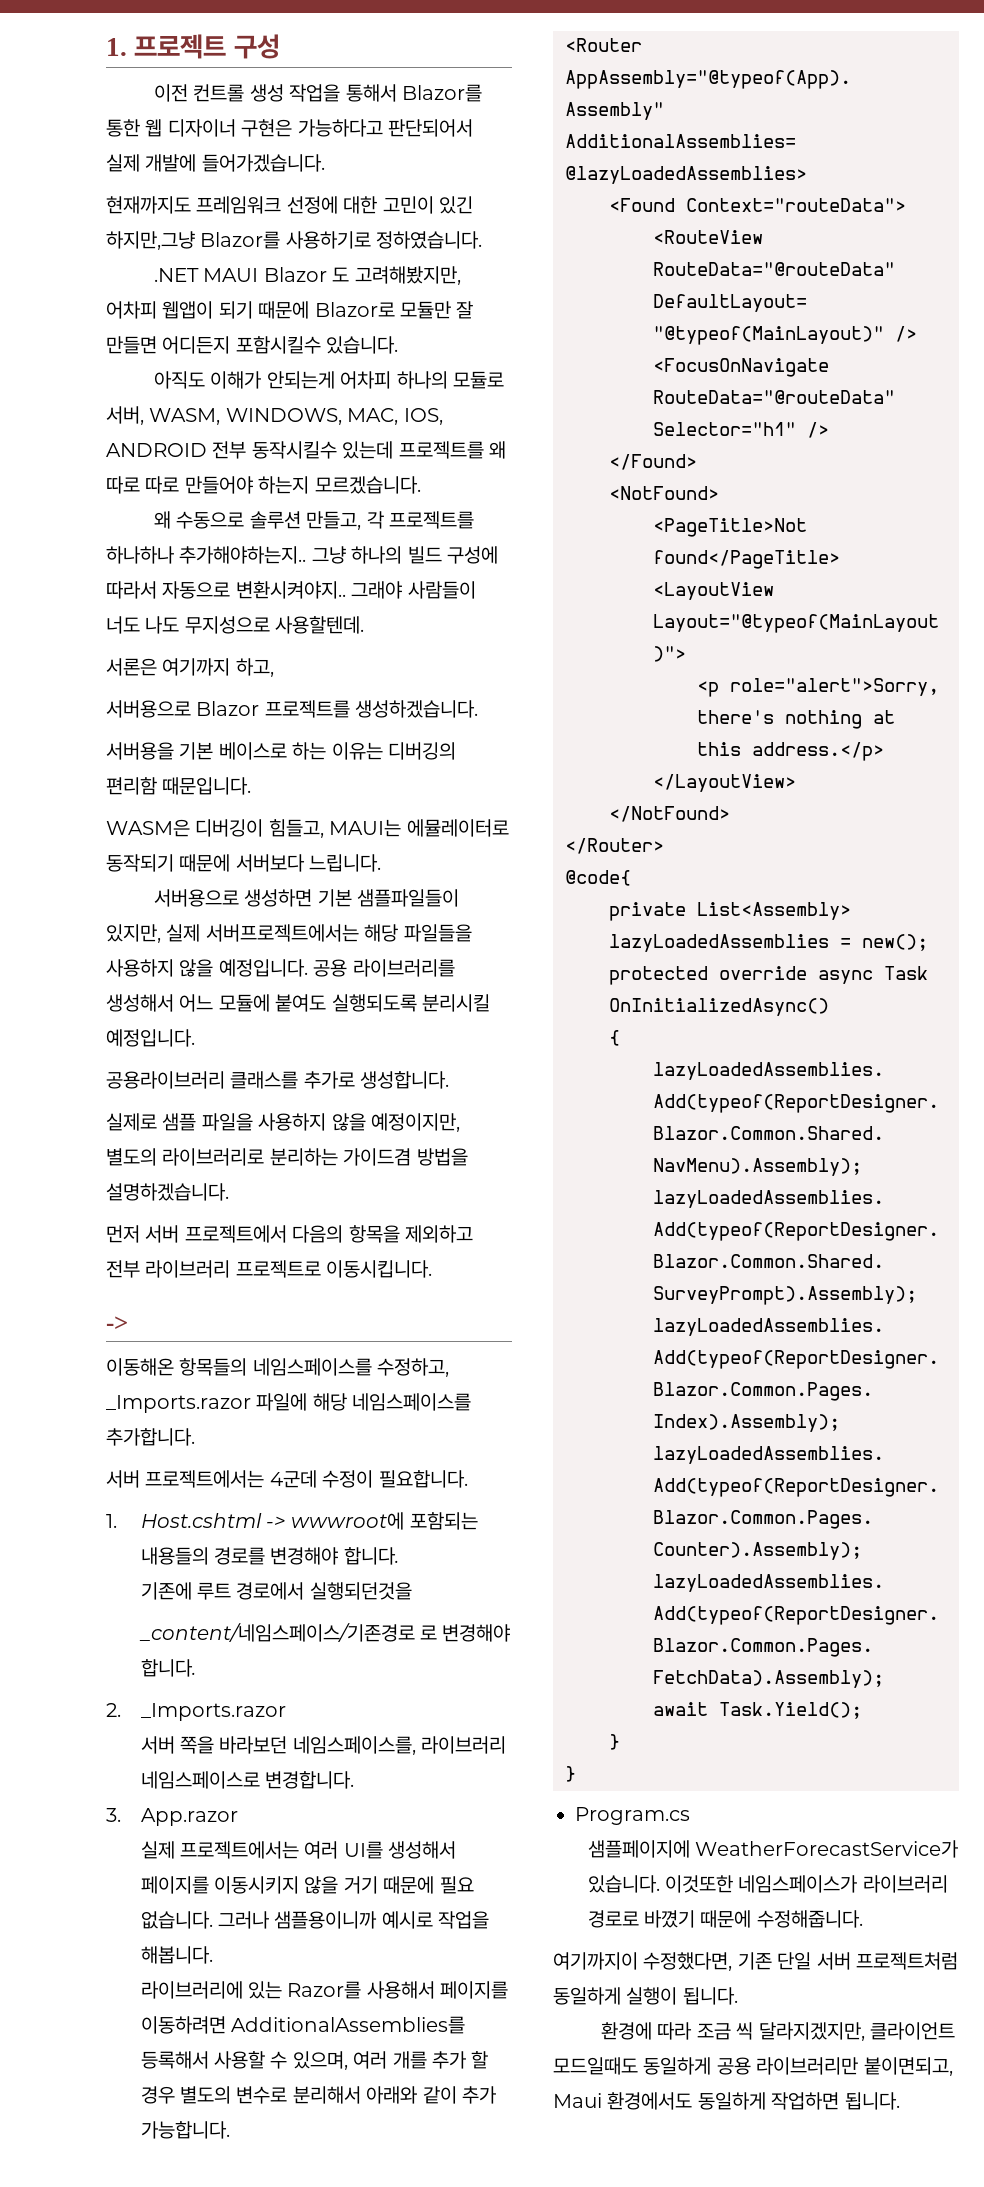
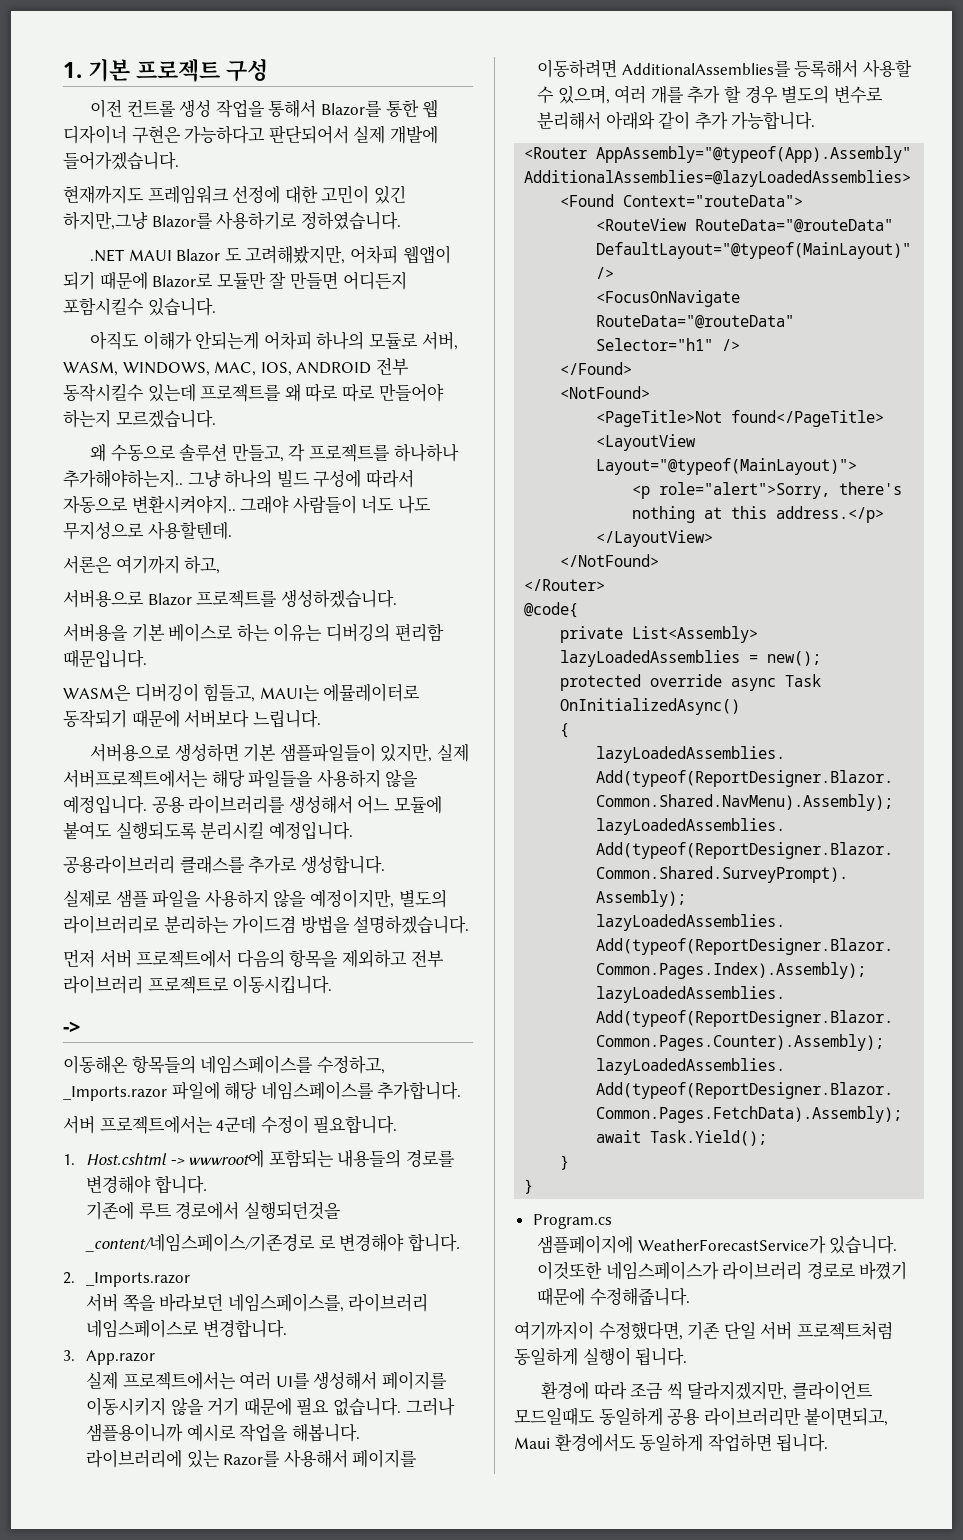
[106,38,127,56] 1. -> [63,58,130,82] 1. 기본

